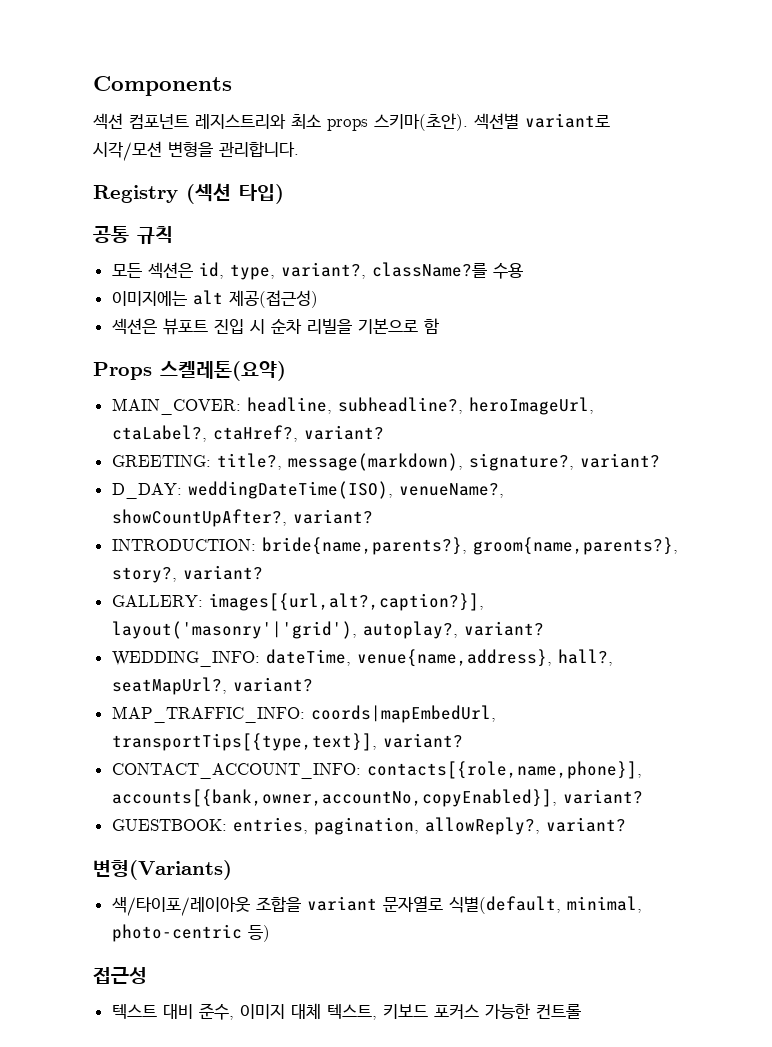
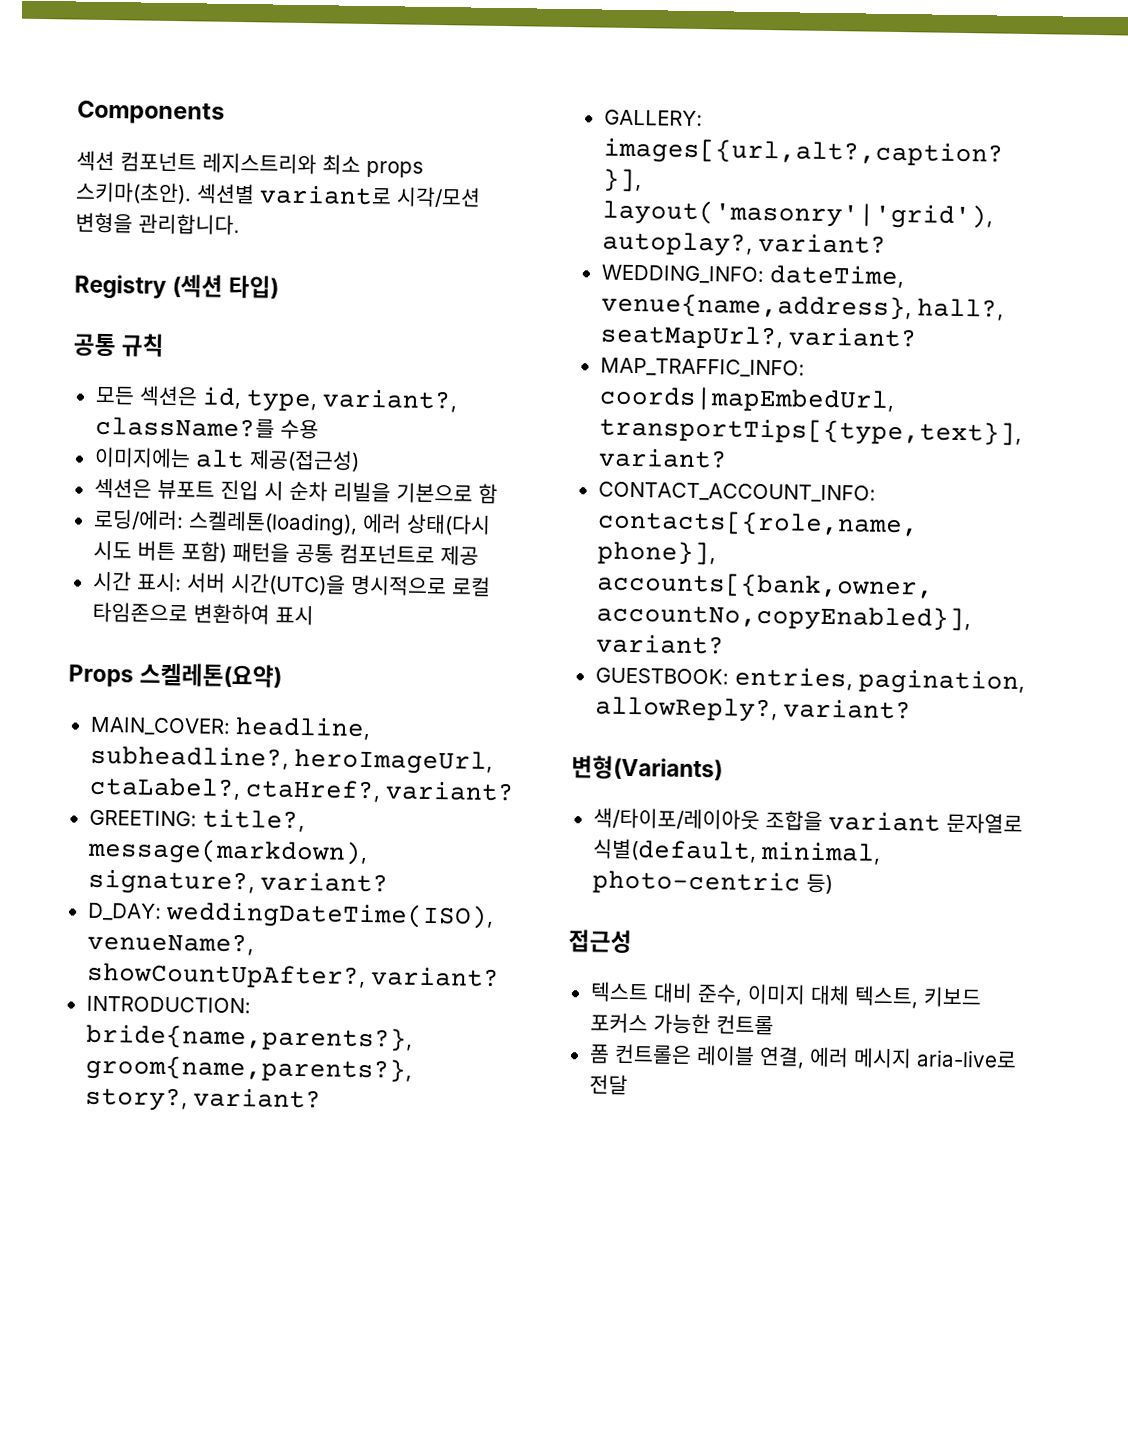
(439, 326) none -> [92,508,491,536] [92,540,479,566] [91,570,491,597] [91,601,314,626] // 로딩/에러: 스켈레톤(loading), 에러 상태(다시 시도 버튼 포함) 패턴을 공통 컴포넌트로 제공 // 시간 표시: 서버 시간(UTC)을 명시적으로 로컬 타임존으로 변환하여 표시
(581, 1011) none -> [588,1043,1017,1069] [588,1074,628,1096] // 폼 컨트롤은 레이블 연결, 에러 메시지 aria-live로 전달

